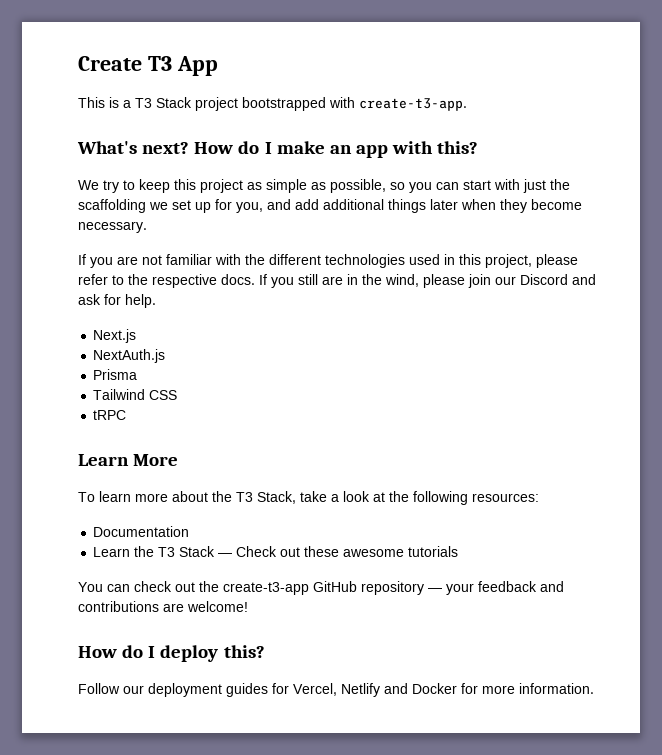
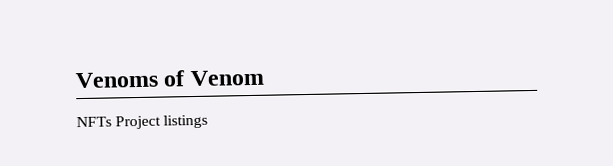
[78,56,218,76] [78,97,467,111] [77,141,479,158] [78,179,570,193] [78,199,582,213] [78,221,147,233] [78,254,578,268] [78,274,596,288] [78,294,156,308] [93,329,137,343] [93,349,166,363] [93,369,138,380] [93,389,178,400] [93,410,127,420] [78,454,179,466] [78,491,539,505] [93,526,190,537] [93,546,459,557] [78,581,564,595] [78,601,248,612] [78,645,265,662] [78,683,594,697] Create T3 App // This is a T3 Stack project bootstrapped with create-t3-app. // What's next? How do I make an app with this? // We try to keep this project as simple as possible, so you can start with just the scaffolding we set up for you, and add additional things later when they become necessary. // If you are not familiar with the different technologies used in this project, please refer to the respective docs. If you still are in the wind, please join our Discord and ask for help. // Next.js // NextAuth.js // Prisma // Tailwind CSS // tRPC // Learn More // To learn more about the T3 Stack, take a look at the following resources: // Documentation // Learn the T3 Stack — Check out these awesome tutorials // You can check out the create-t3-app GitHub repository — your feedback and contributions are welcome! // How do I deploy this? // Follow our deployment guides for Vercel, Netlify and Docker for more information. -> [75,69,265,89] [76,114,209,130] Venoms of Venom // NFTs Project listings

